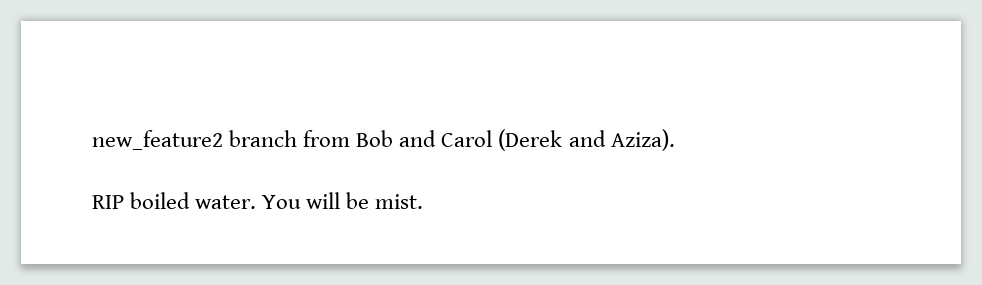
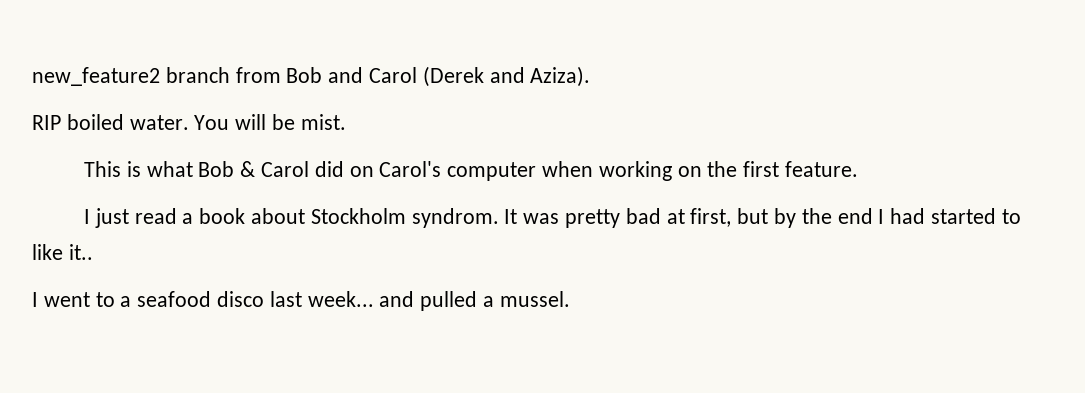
(424, 201) none -> [83,161,858,181] [83,208,1021,228] [32,244,93,260] [32,291,570,311] // This is what Bob & Carol did on Carol's computer when working on the first feature. // I just read a book about Stockholm syndrom. It was pretty bad at first, but by the end I had started to like it.. // I went to a seafood disco last week... and pulled a mussel.

